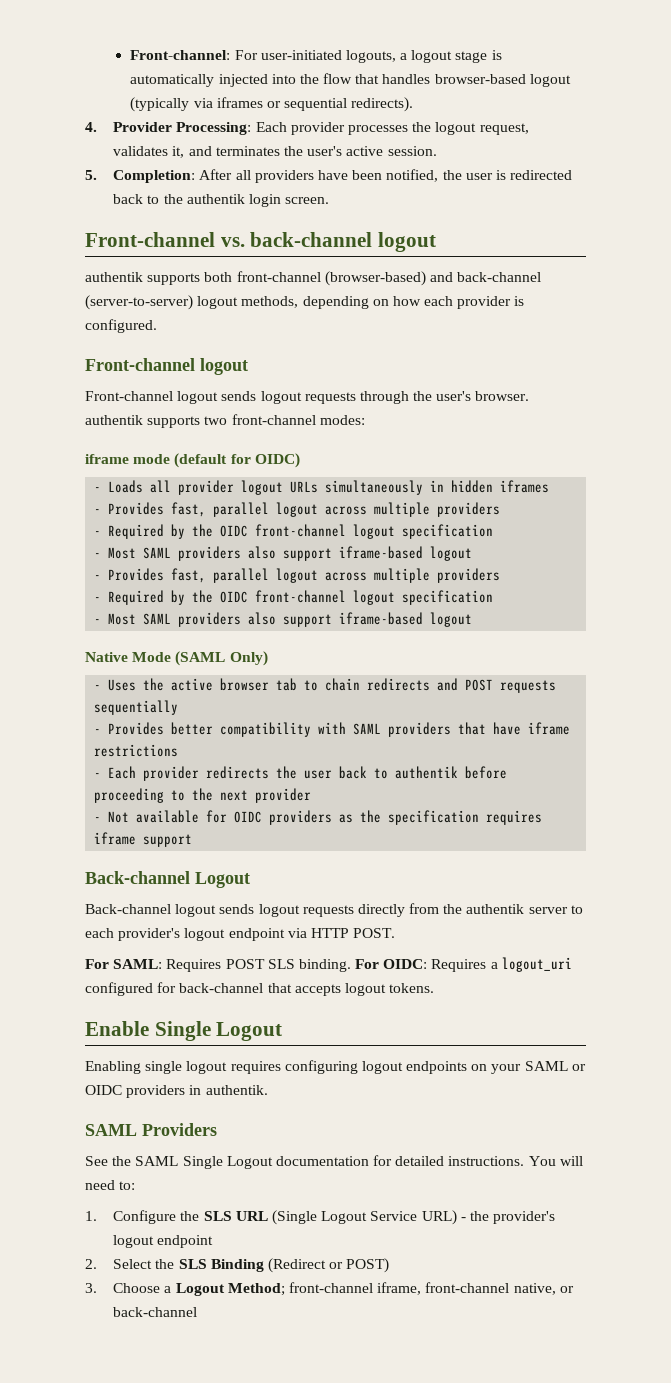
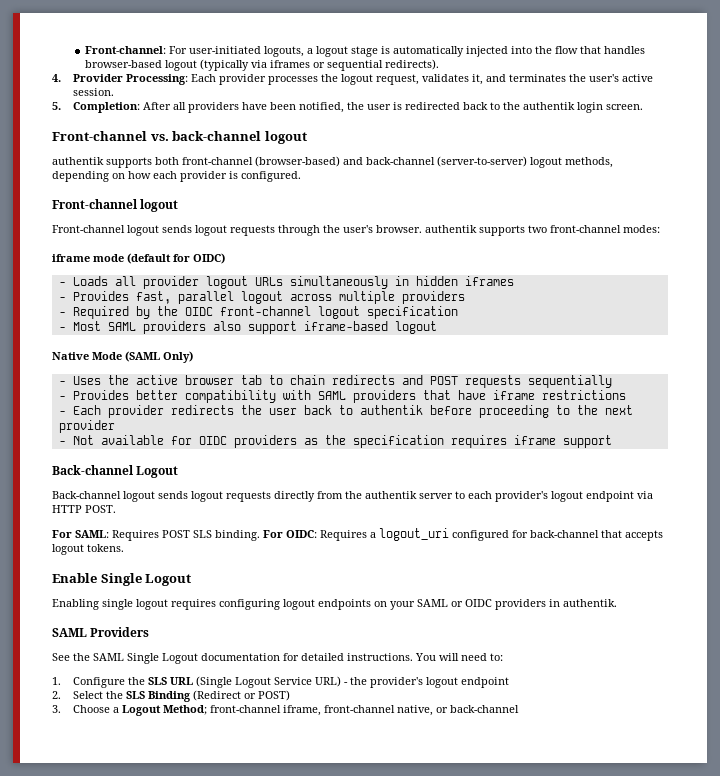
[94,568,501,583] [94,590,494,605] [94,612,473,627] // - Provides fast, parallel logout across multiple providers // - Required by the OIDC front-channel logout specification // - Most SAML providers also support iframe-based logout -> (437, 327) none

